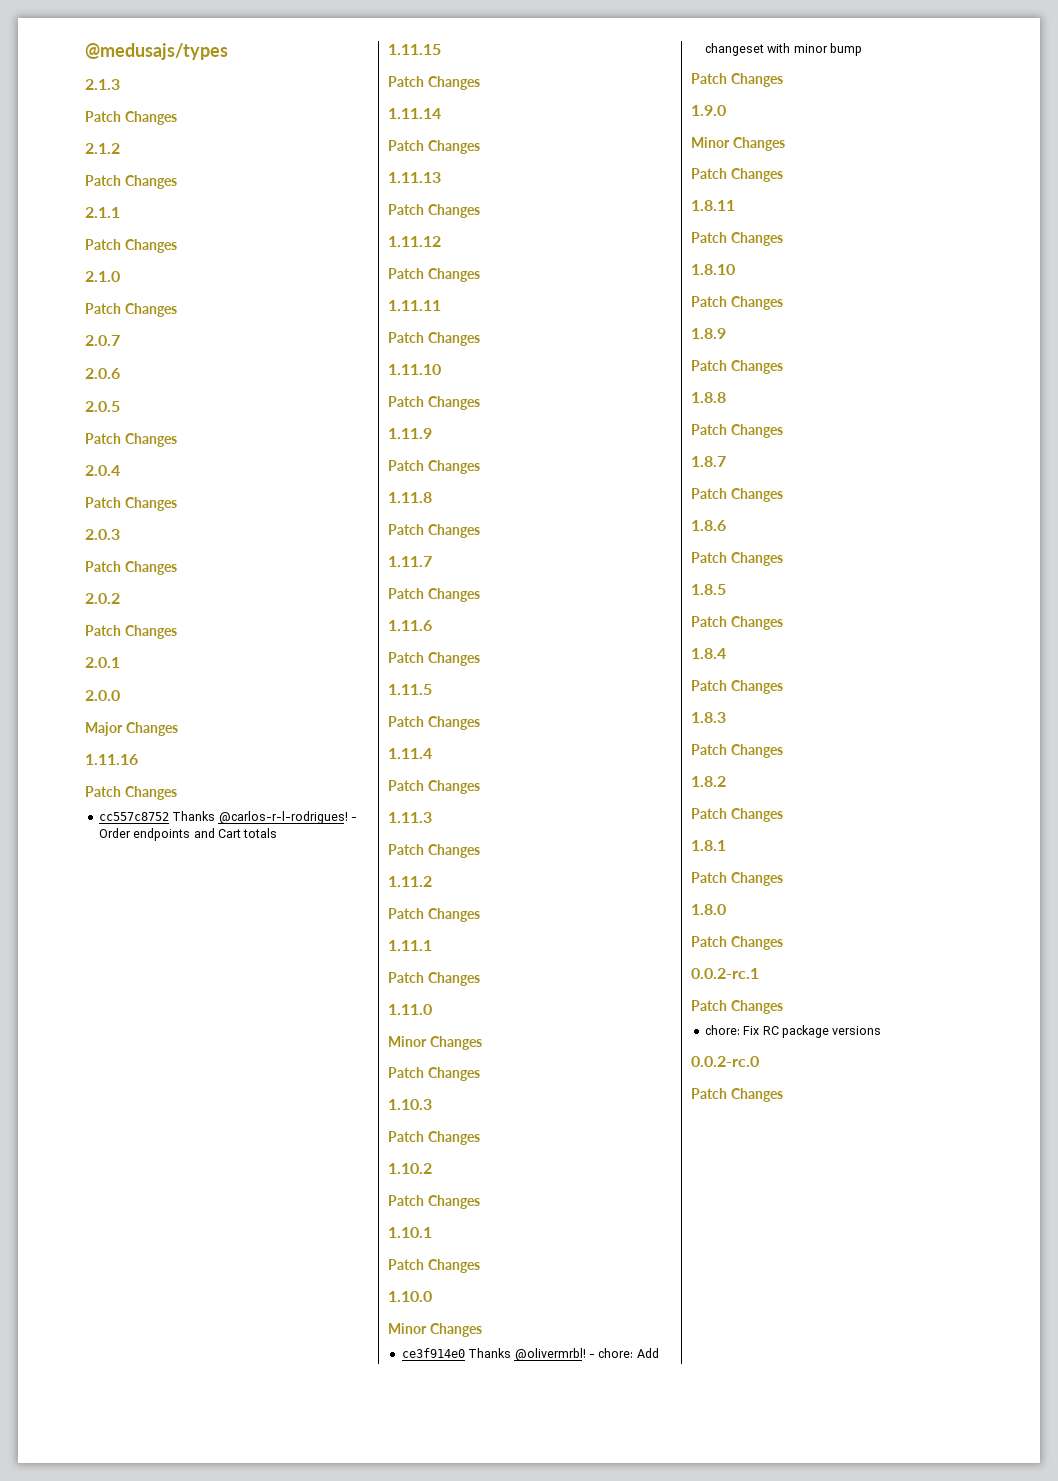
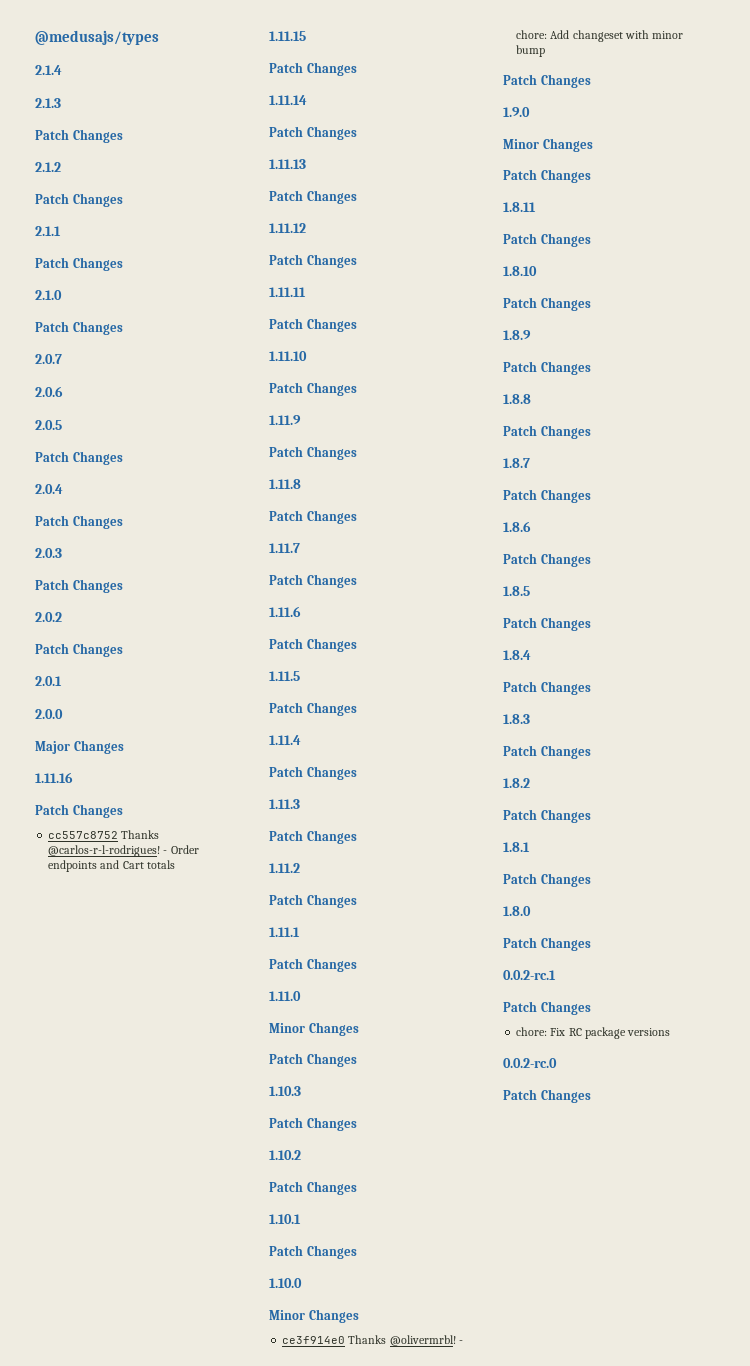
(228, 51) none -> [35,65,62,75] // 2.1.4

